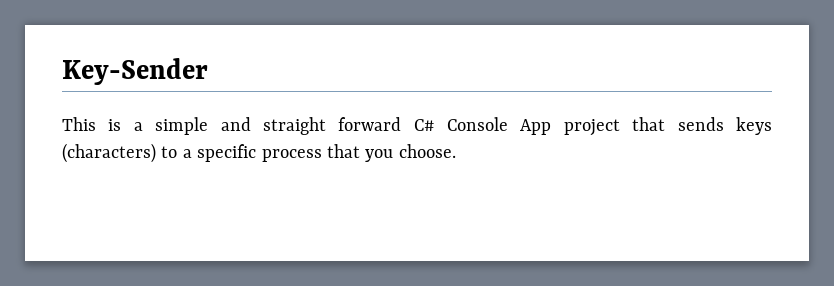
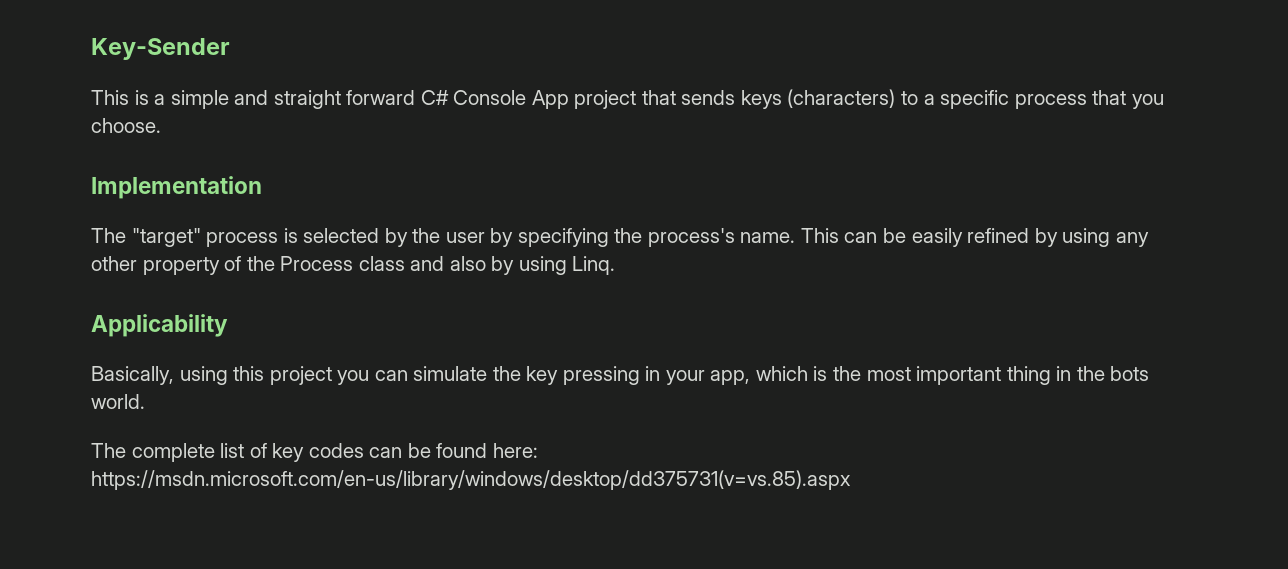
(456, 151) none -> [91,176,262,199] [91,228,1149,247] [91,256,616,275] [91,314,228,337] [91,366,1150,385] [91,394,145,409] [91,443,538,462] [91,470,851,490] // Implementation // The "target" process is selected by the user by specifying the process's name. This can be easily refined by using any other property of the Process class and also by using Linq. // Applicability // Basically, using this project you can simulate the key pressing in your app, which is the most important thing in the bots world. // The complete list of key codes can be found here: https://msdn.microsoft.com/en-us/library/windows/desktop/dd375731(v=vs.85).aspx

